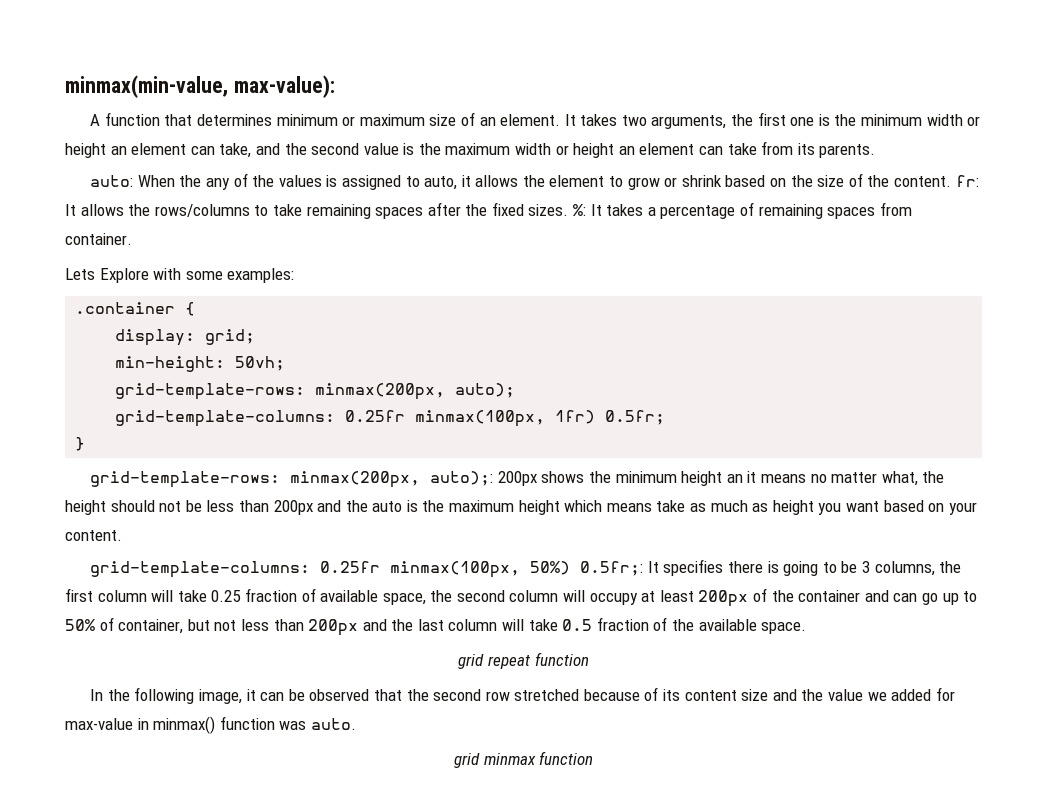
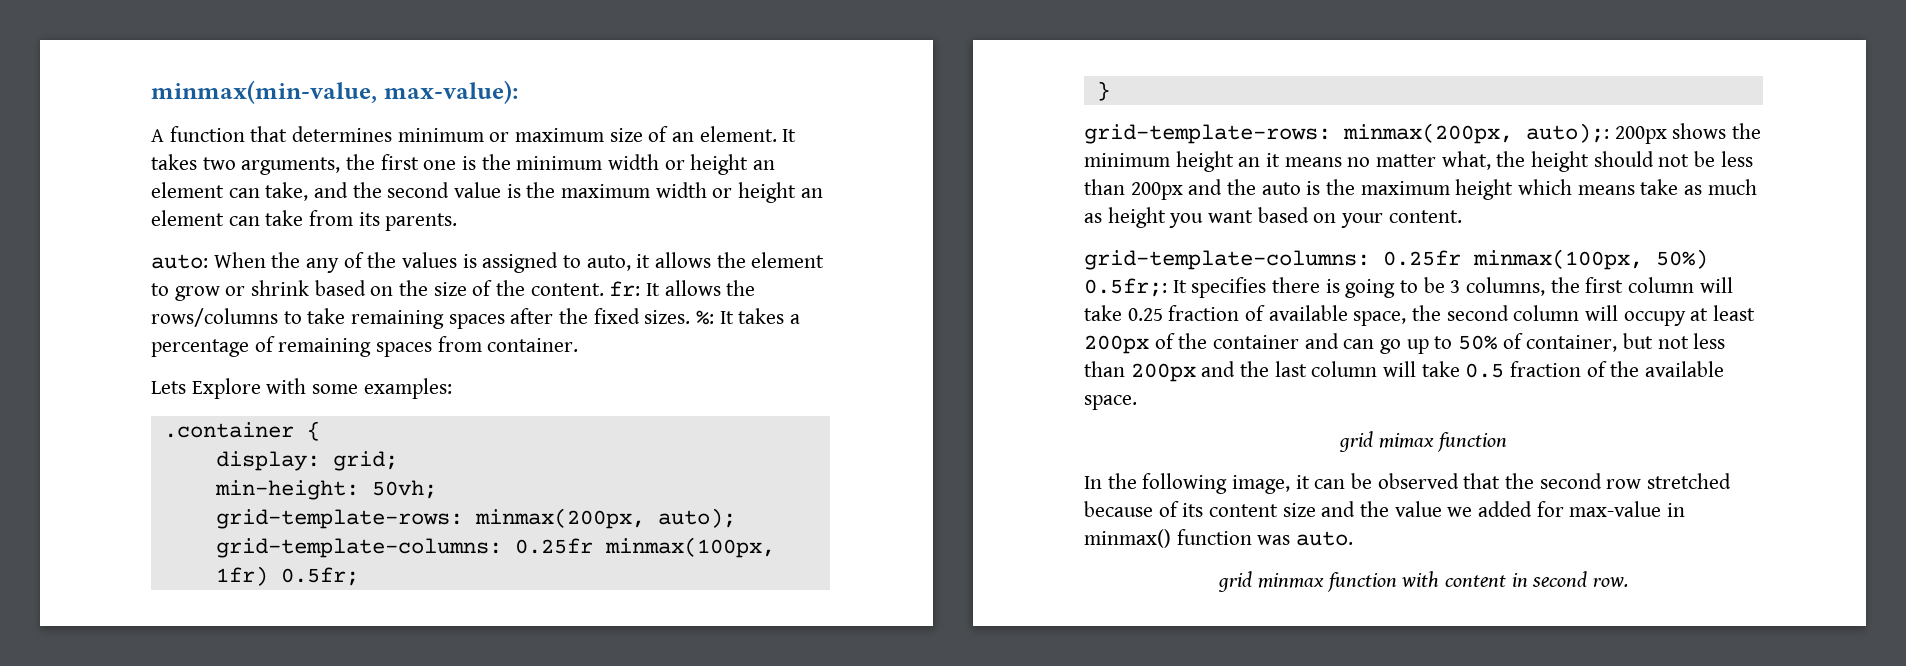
[487,655,530,669] repeat -> [1379,433,1434,448] mimax
(594, 758) none -> [1401,571,1628,587] with content in second row.

